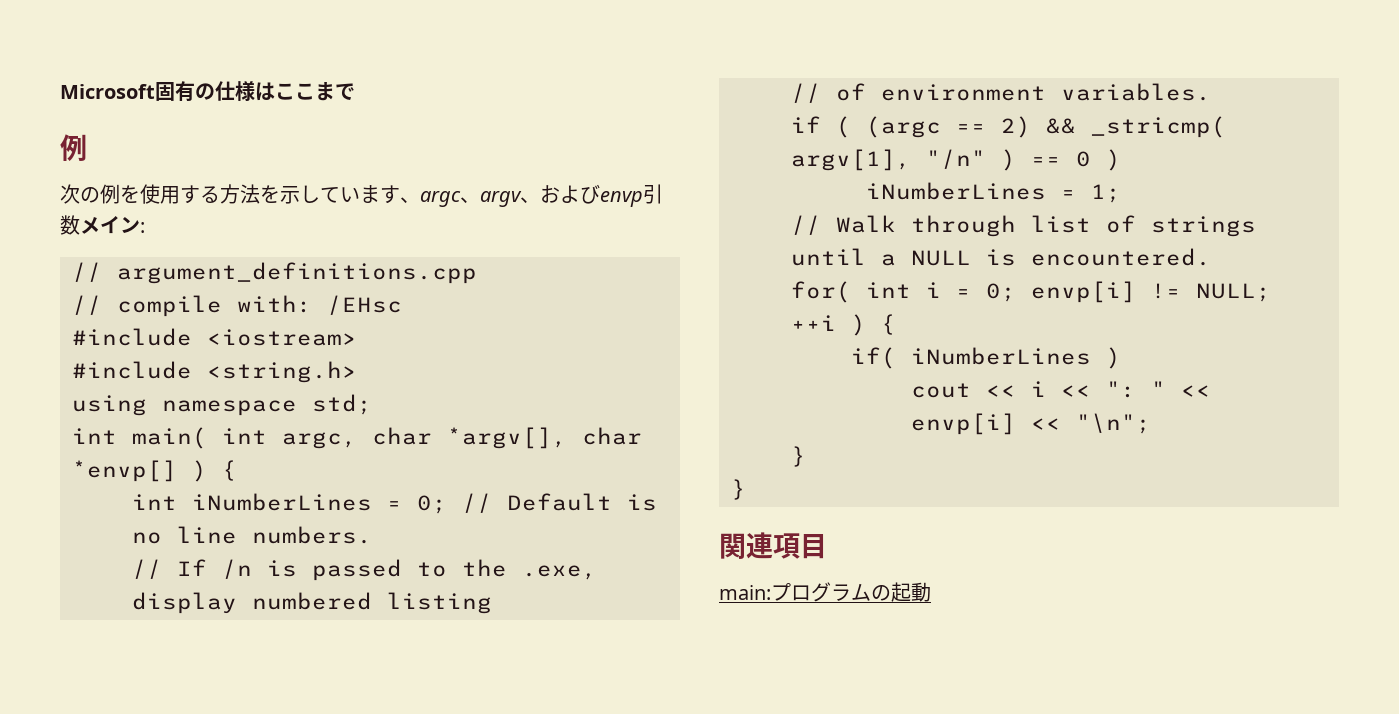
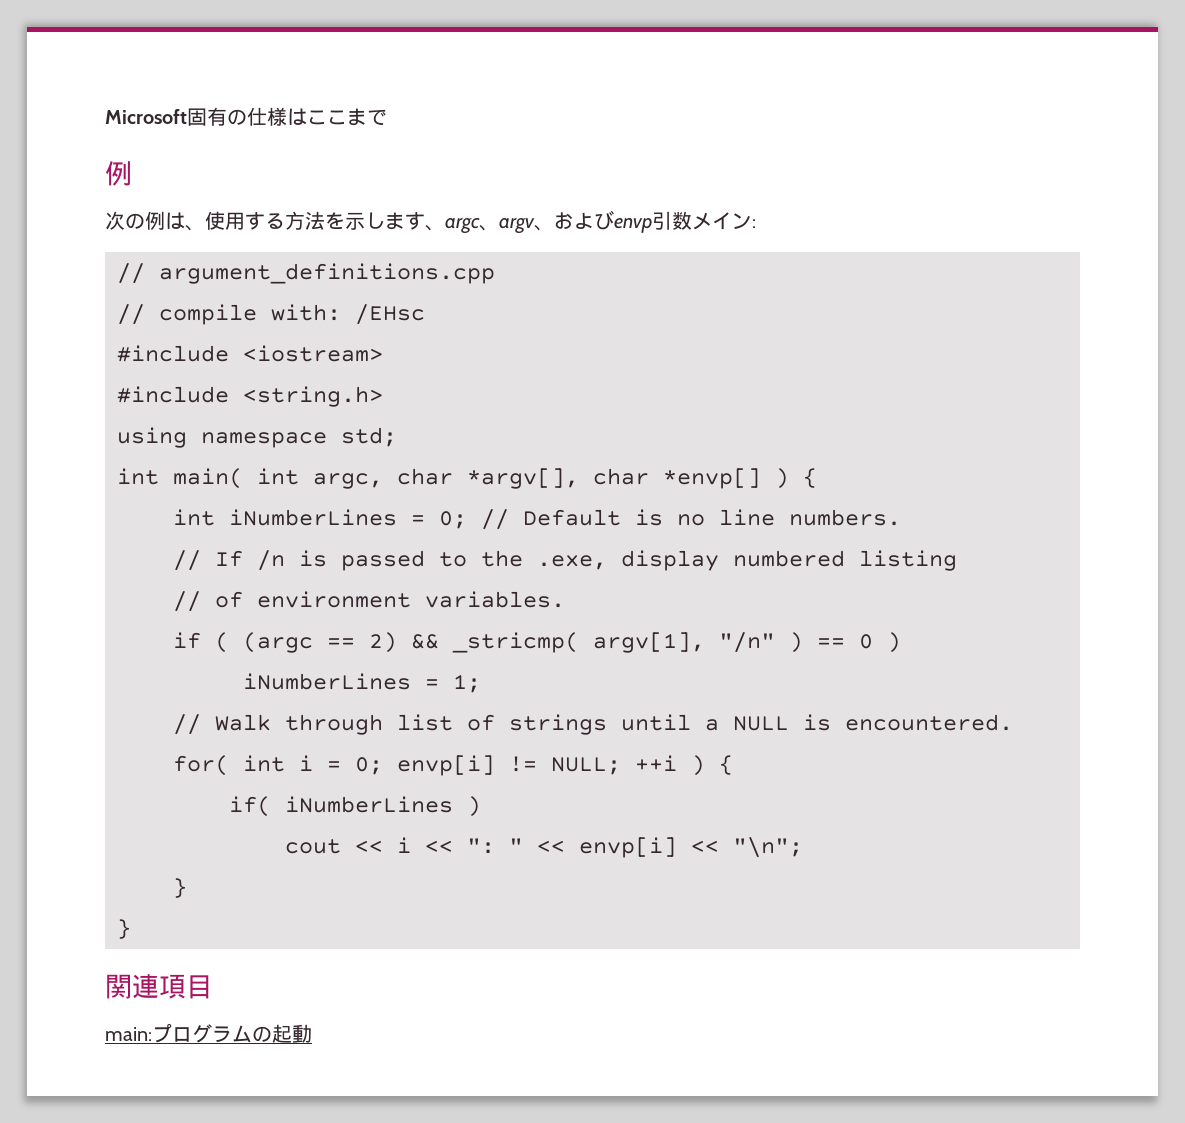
[120,185,140,203] を -> [165,212,205,231] は、
[320,187,360,203] てい -> (385, 220) none

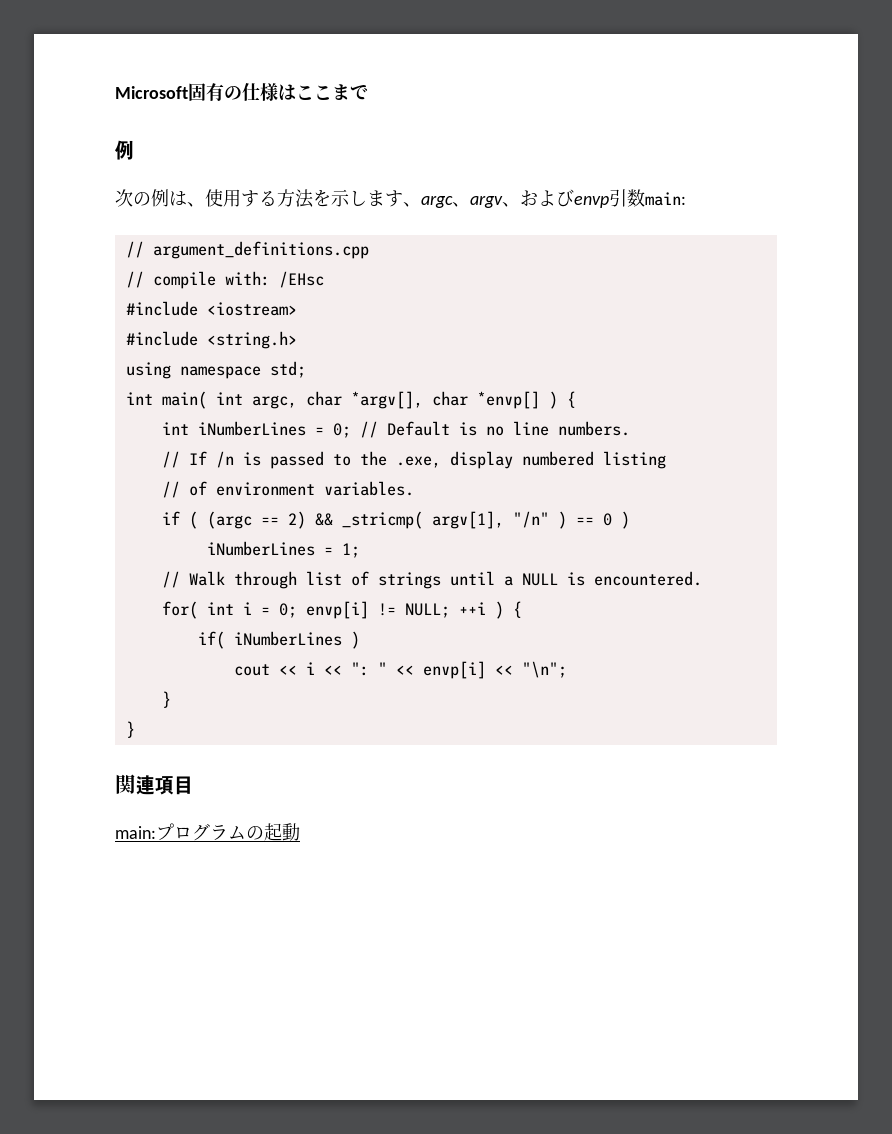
[692,212,756,230] メイン: -> [645,192,686,206] main:

